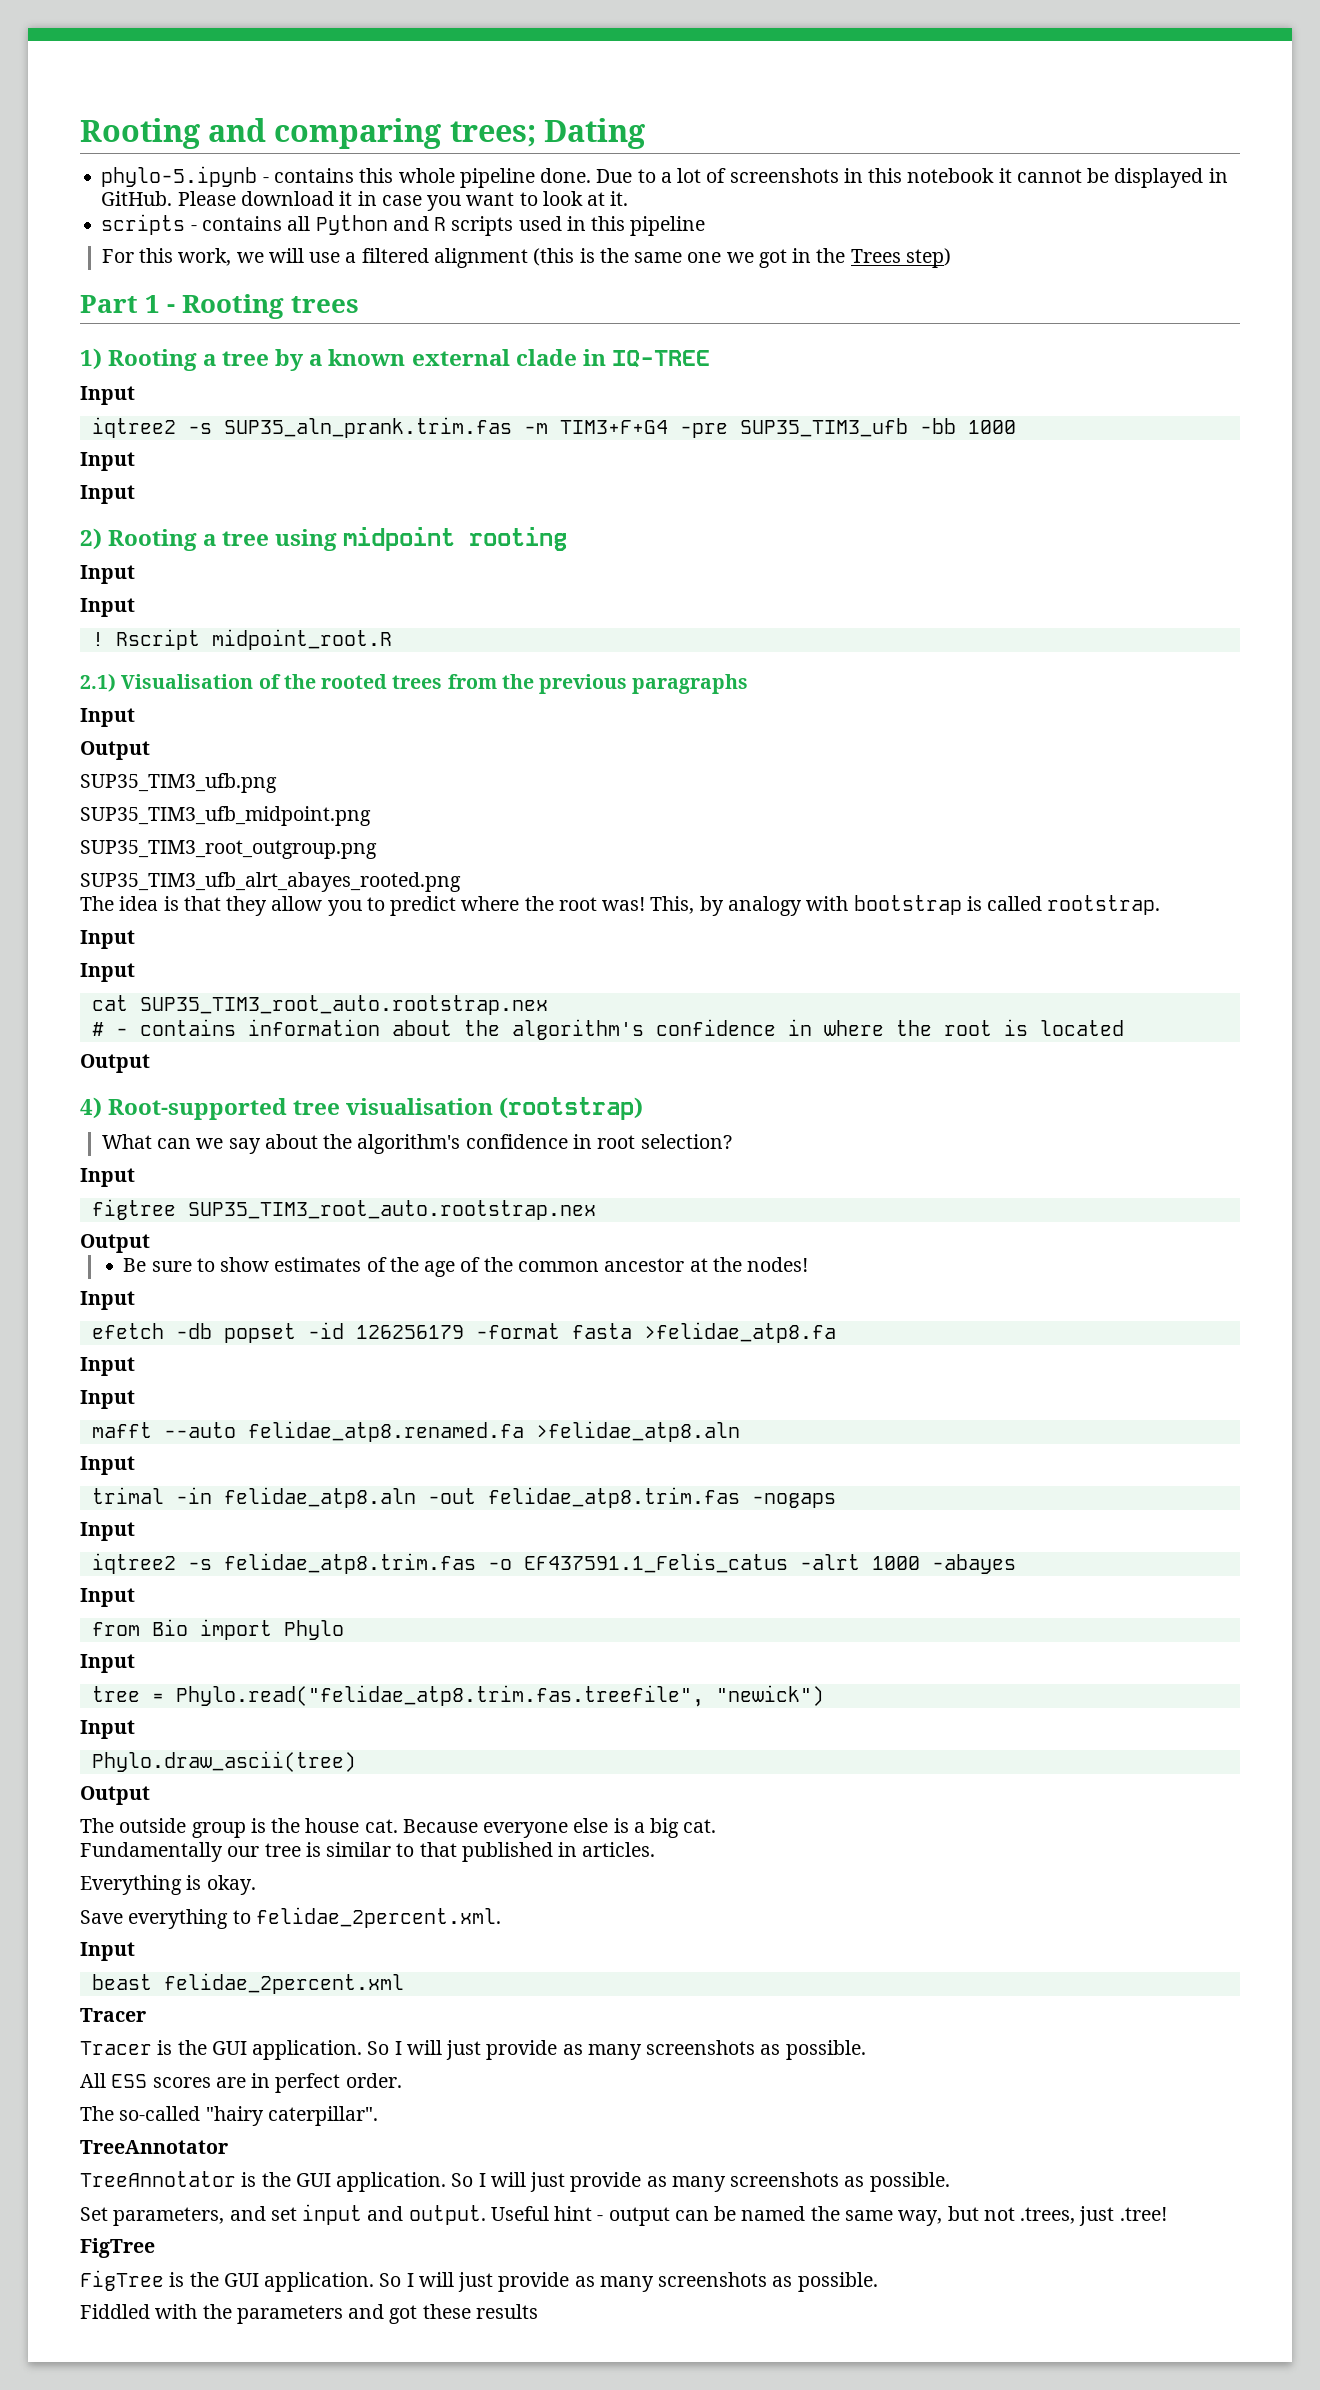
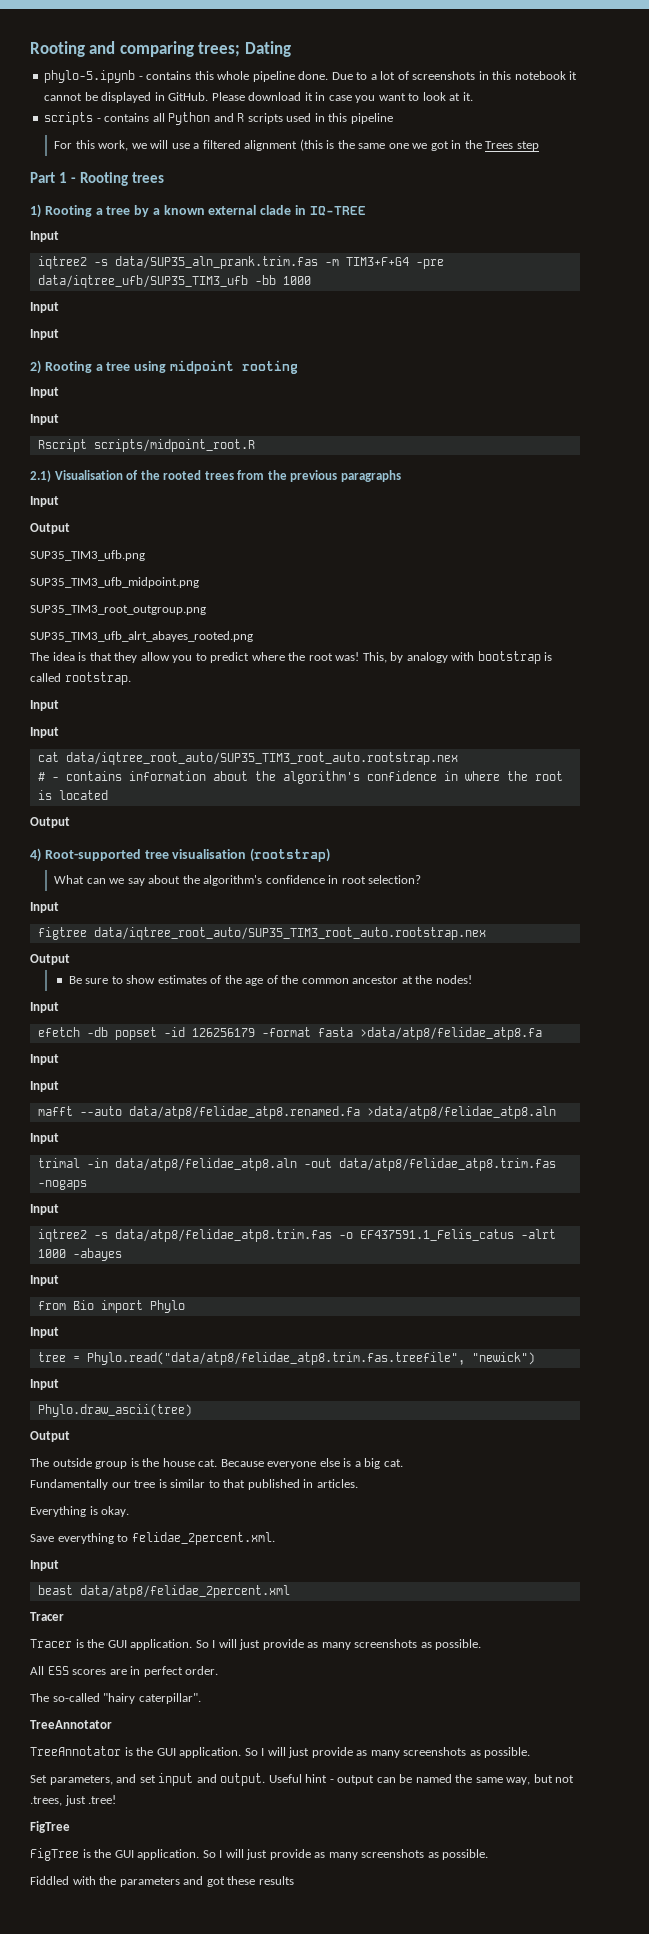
[905,248,951,268] step) -> [516,141,539,151] step
[223,417,512,438] SUP35_aln_prank.trim.fas -> [114,256,318,269] data/SUP35_aln_prank.trim.fas
[739,418,908,437] SUP35_TIM3_ufb -> [37,275,248,288] data/iqtree_ufb/SUP35_TIM3_ufb
[91,629,392,650] ! Rscript midpoint_root.R -> [37,439,255,452] Rscript scripts/midpoint_root.R
[139,995,548,1015] SUP35_TIM3_root_auto.rootstrap.nex -> [65,752,458,765] data/iqtree_root_auto/SUP35_TIM3_root_auto.rootstrap.nex
[187,1200,596,1220] SUP35_TIM3_root_auto.rootstrap.nex -> [93,927,486,940] data/iqtree_root_auto/SUP35_TIM3_root_auto.rootstrap.nex
[643,1322,836,1343] >felidae_atp8.fa -> [359,1027,542,1040] >data/atp8/felidae_atp8.fa
[247,1421,740,1442] felidae_atp8.renamed.fa >felidae_atp8.aln -> [128,1106,556,1119] data/atp8/felidae_atp8.renamed.fa >data/atp8/felidae_atp8.aln
[223,1487,740,1508] felidae_atp8.aln -out felidae_atp8.trim.fas -> [114,1158,556,1171] data/atp8/felidae_atp8.aln -out data/atp8/felidae_atp8.trim.fas
[223,1553,476,1574] felidae_atp8.trim.fas -> [114,1229,332,1242] data/atp8/felidae_atp8.trim.fas
[175,1685,704,1707] Phylo.read("felidae_atp8.trim.fas.treefile", -> [86,1352,465,1365] Phylo.read("data/atp8/felidae_atp8.trim.fas.treefile",
[163,1973,404,1994] felidae_2percent.xml -> [79,1585,290,1598] data/atp8/felidae_2percent.xml

